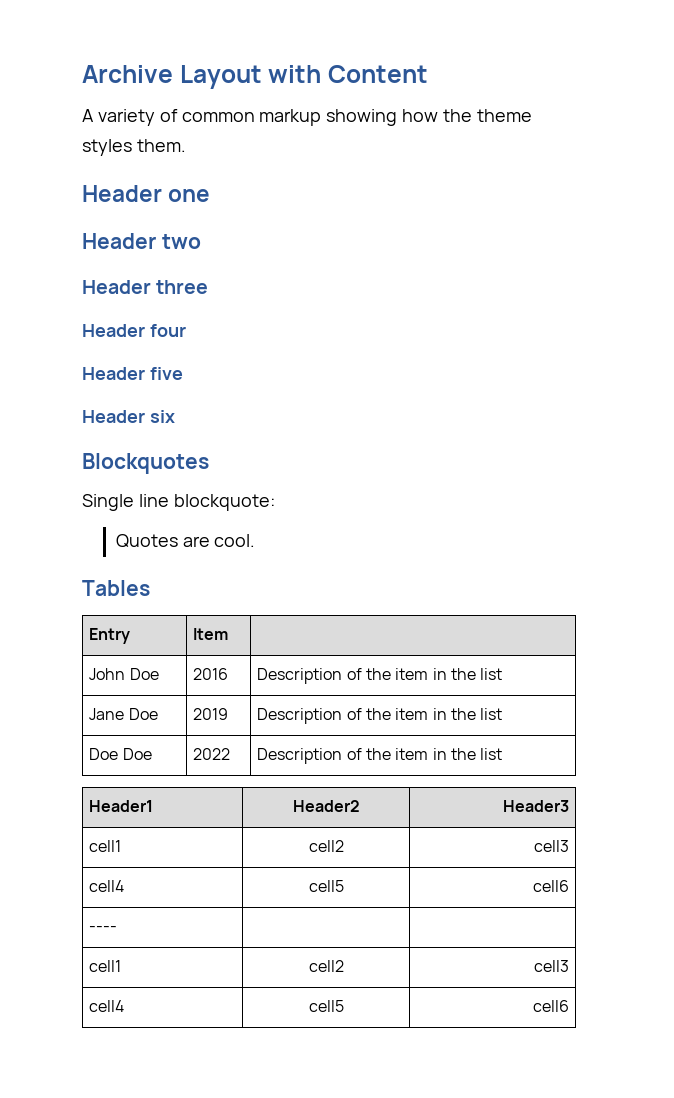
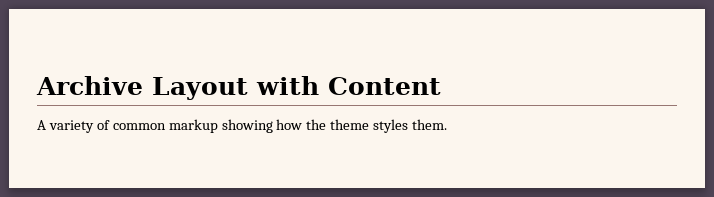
[82,185,211,202] [82,233,201,249] [82,280,209,294] [82,324,186,337] [82,367,183,380] [82,410,175,423] [82,453,209,474] [82,494,275,511] [115,534,256,548] [82,580,150,596] [89,628,131,644] [193,628,229,640] [89,668,159,680] [193,668,229,680] [257,668,503,684] [89,708,158,720] [193,708,229,720] [257,708,503,724] [89,748,152,760] [193,748,231,760] [257,748,503,764] [89,800,154,812] [292,800,360,812] [502,800,569,812] [89,840,122,852] [308,840,344,852] [533,840,569,852] [89,880,125,892] [308,880,344,892] [532,880,569,892] [89,926,118,932] [89,960,122,972] [308,960,344,972] [533,960,569,972] [89,1000,125,1012] [308,1000,344,1012] [532,1000,569,1012] // Header one // Header two // Header three // Header four // Header five // Header six // Blockquotes // Single line blockquote: // Quotes are cool. // Tables // Entry | Item | // John Doe | 2016 | Description of the item in the list // Jane Doe | 2019 | Description of the item in the list // Doe Doe | 2022 | Description of the item in the list // Header1 | Header2 | Header3 // cell1 | cell2 | cell3 // cell4 | cell5 | cell6 // ---- | | // cell1 | cell2 | cell3 // cell4 | cell5 | cell6 -> (448, 124) none

